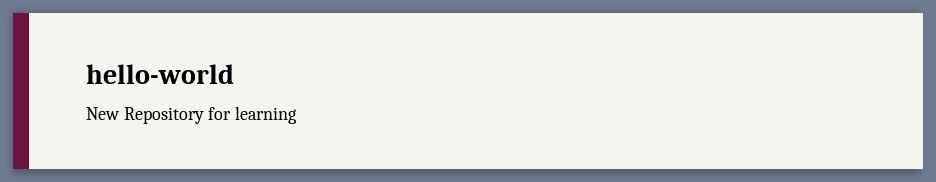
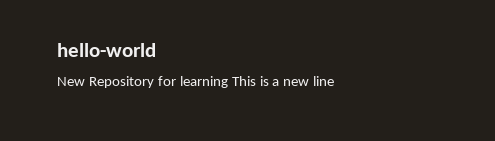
(298, 115) none -> [231,76,335,86] This is a new line

